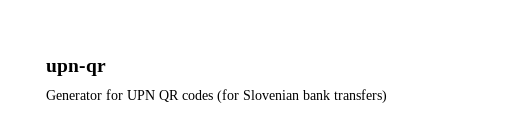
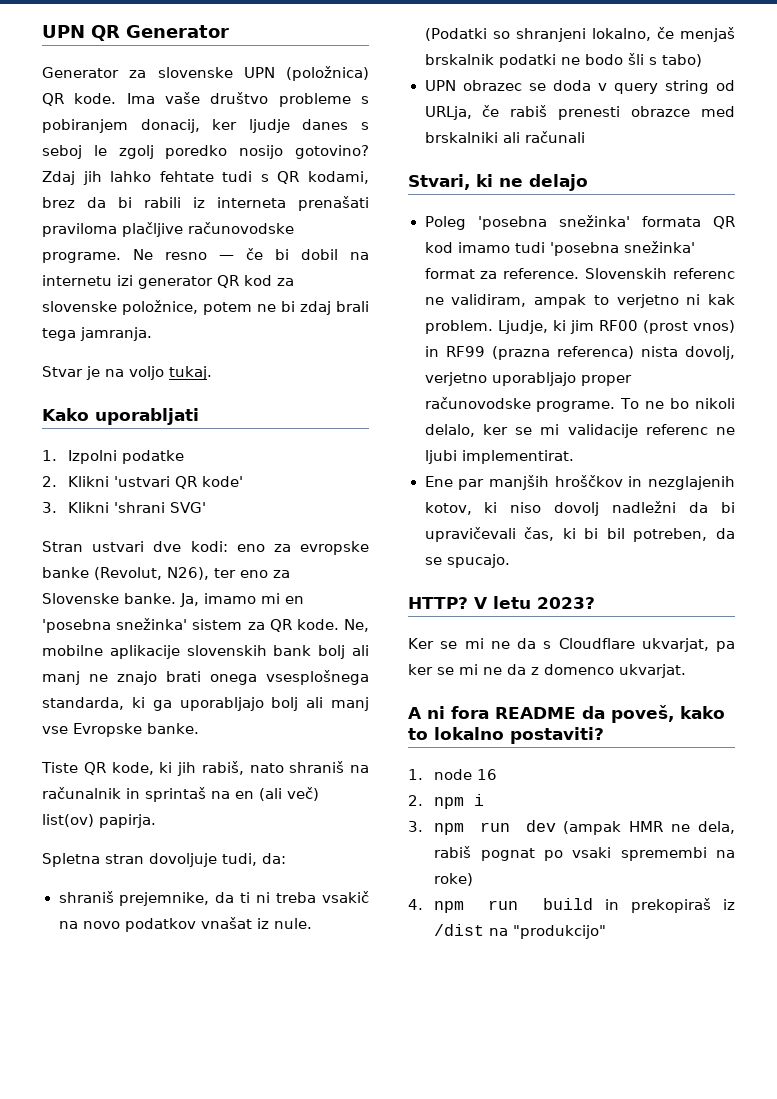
[46,63,106,76] [46,89,387,103] upn-qr // Generator for UPN QR codes (for Slovenian bank transfers) -> [42,25,229,41] [42,66,369,81] [42,92,369,107] [42,119,369,133] [42,145,369,159] [42,171,369,185] [42,196,369,211] [42,222,294,237] [42,248,369,263] [42,275,294,289] [42,300,369,315] [42,327,152,341] [42,366,212,380] [42,408,199,425] [42,450,185,464] [42,476,244,489] [42,502,207,513] [42,541,369,555] [42,567,290,580] [42,593,304,607] [42,618,369,633] [42,645,370,659] [42,670,369,685] [42,697,369,711] [42,723,199,737] [41,761,369,776] [42,787,319,802] [42,814,156,828] [42,853,286,867] [58,891,369,906] [58,917,312,932] [424,27,735,42] [424,53,702,68] [424,80,735,94] [424,105,735,120] [424,131,585,143] [408,174,588,191] [424,215,735,230] [424,241,695,256] [424,268,735,279] [424,294,735,308] [424,320,735,334] [424,346,735,360] [424,372,632,386] [424,397,735,412] [424,424,735,438] [424,450,574,464] [424,475,735,490] [424,501,735,516] [424,527,735,542] [424,554,510,568] [408,596,595,609] [408,638,735,652] [408,664,686,678] [408,705,725,723] [408,727,604,744] [408,769,498,780] [408,794,485,809] [408,820,735,835] [434,846,735,861] [434,873,474,886] [408,898,735,913] [434,924,607,939] UPN QR Generator // Generator za slovenske UPN (položnica) QR kode. Ima vaše društvo probleme s pobiranjem donacij, ker ljudje danes s seboj le zgolj poredko nosijo gotovino? Zdaj jih lahko fehtate tudi s QR kodami, brez da bi rabili iz interneta prenašati praviloma plačljive računovodske programe. Ne resno — če bi dobil na internetu izi generator QR kod za slovenske položnice, potem ne bi zdaj brali tega jamranja. // Stvar je na voljo tukaj. // Kako uporabljati // 1. Izpolni podatke // 2. Klikni 'ustvari QR kode' // 3. Klikni 'shrani SVG' // Stran ustvari dve kodi: eno za evropske banke (Revolut, N26), ter eno za Slovenske banke. Ja, imamo mi en 'posebna snežinka' sistem za QR kode. Ne, mobilne aplikacije slovenskih bank bolj ali manj ne znajo brati onega vsesplošnega standarda, ki ga uporabljajo bolj ali manj vse Evropske banke. // Tiste QR kode, ki jih rabiš, nato shraniš na računalnik in sprintaš na en (ali več) list(ov) papirja. // Spletna stran dovoljuje tudi, da: // shraniš prejemnike, da ti ni treba vsakič na novo podatkov vnašat iz nule. (Podatki so shranjeni lokalno, če menjaš brskalnik podatki ne bodo šli s tabo) // UPN obrazec se doda v query string od URLja, če rabiš prenesti obrazce med brskalniki ali računali // Stvari, ki ne delajo // Poleg 'posebna snežinka' formata QR kod imamo tudi 'posebna snežinka' format za reference. Slovenskih referenc ne validiram, ampak to verjetno ni kak problem. Ljudje, ki jim RF00 (prost vnos) in RF99 (prazna referenca) nista dovolj, verjetno uporabljajo proper računovodske programe. To ne bo nikoli delalo, ker se mi validacije referenc ne ljubi implementirat. // Ene par manjših hroščkov in nezglajenih kotov, ki niso dovolj nadležni da bi upravičevali čas, ki bi bil potreben, da se spucajo. // HTTP? V letu 2023? // Ker se mi ne da s Cloudflare ukvarjat, pa ker se mi ne da z domenco ukvarjat. // A ni fora README da poveš, kako to lokalno postaviti? // 1. node 16 // 2. npm i // 3. npm run dev (ampak HMR ne dela, rabiš pognat po vsaki spremembi na roke) // 4. npm run build in prekopiraš iz /dist na "produkcijo"

